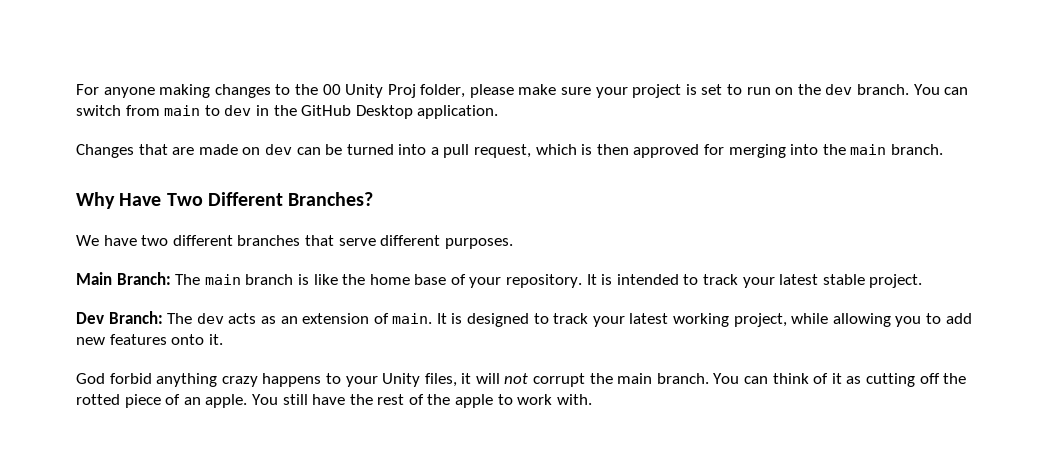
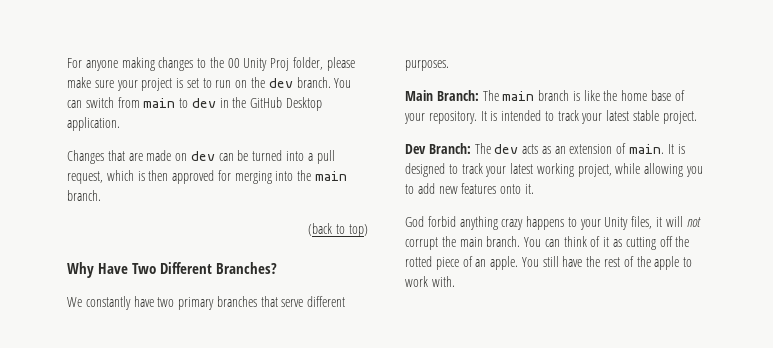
(943, 149) none -> [308,223,368,237] // (back to top)
(99, 240) none -> [85,296,131,310] constantly
[172,235,233,246] different -> [178,297,215,310] primary

